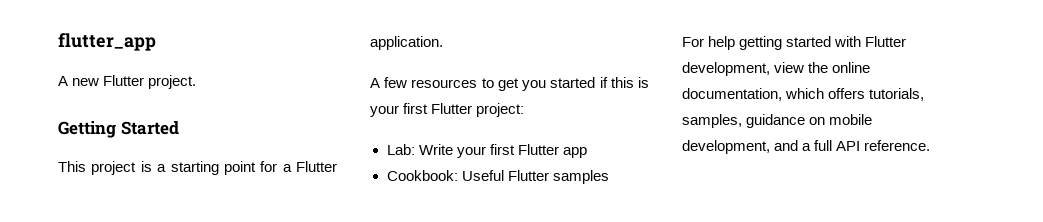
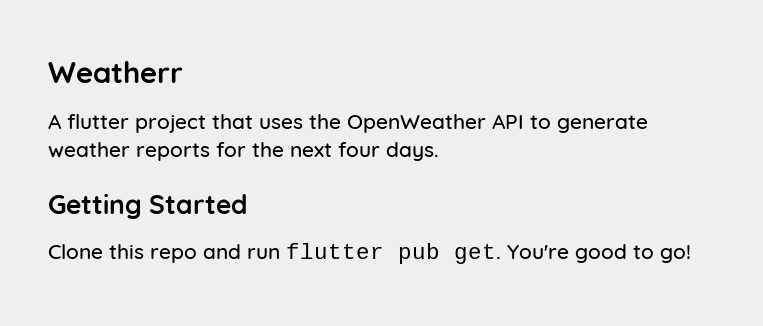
[58,33,156,51] [58,75,197,89] [58,121,179,138] [58,161,337,175] [370,36,443,50] [370,77,649,91] [370,103,525,117] [386,144,587,158] [386,170,609,184] [682,36,907,50] [682,62,871,76] [682,88,925,101] [682,114,873,128] [682,140,931,154] flutter_app // A new Flutter project. // Getting Started // This project is a starting point for a Flutter application. // A few resources to get you started if this is your first Flutter project: // Lab: Write your first Flutter app // Cookbook: Useful Flutter samples // For help getting started with Flutter development, view the online documentation, which offers tutorials, samples, guidance on mobile development, and a full API reference. -> [48,61,183,83] [48,114,648,133] [48,142,439,161] [48,193,249,219] [48,243,691,264] Weatherr // A flutter project that uses the OpenWeather API to generate weather reports for the next four days. // Getting Started // Clone this repo and run flutter pub get. You're good to go!

